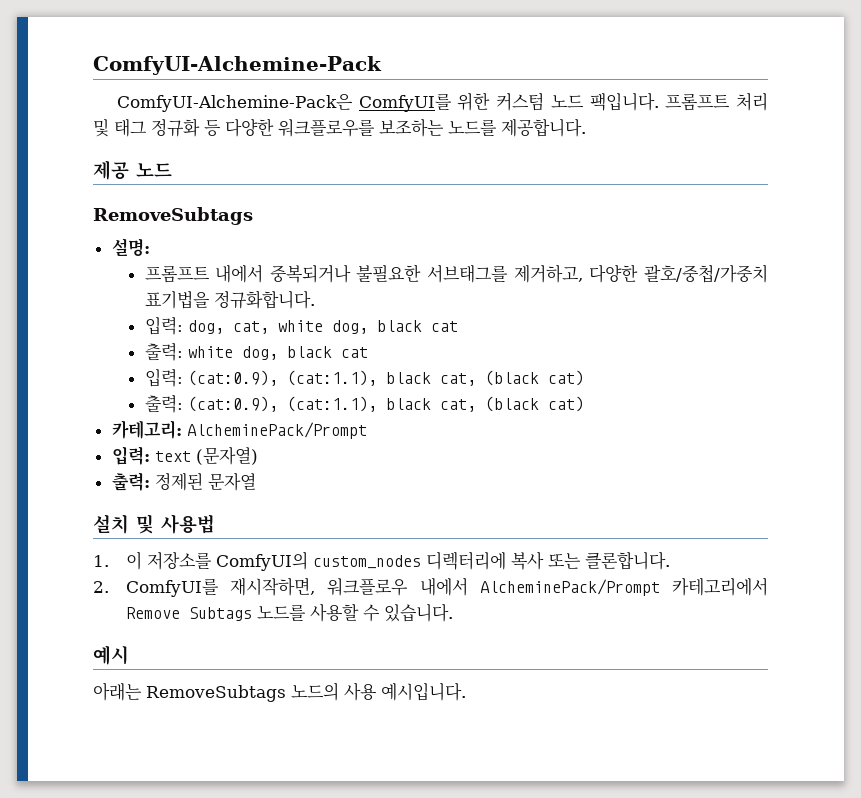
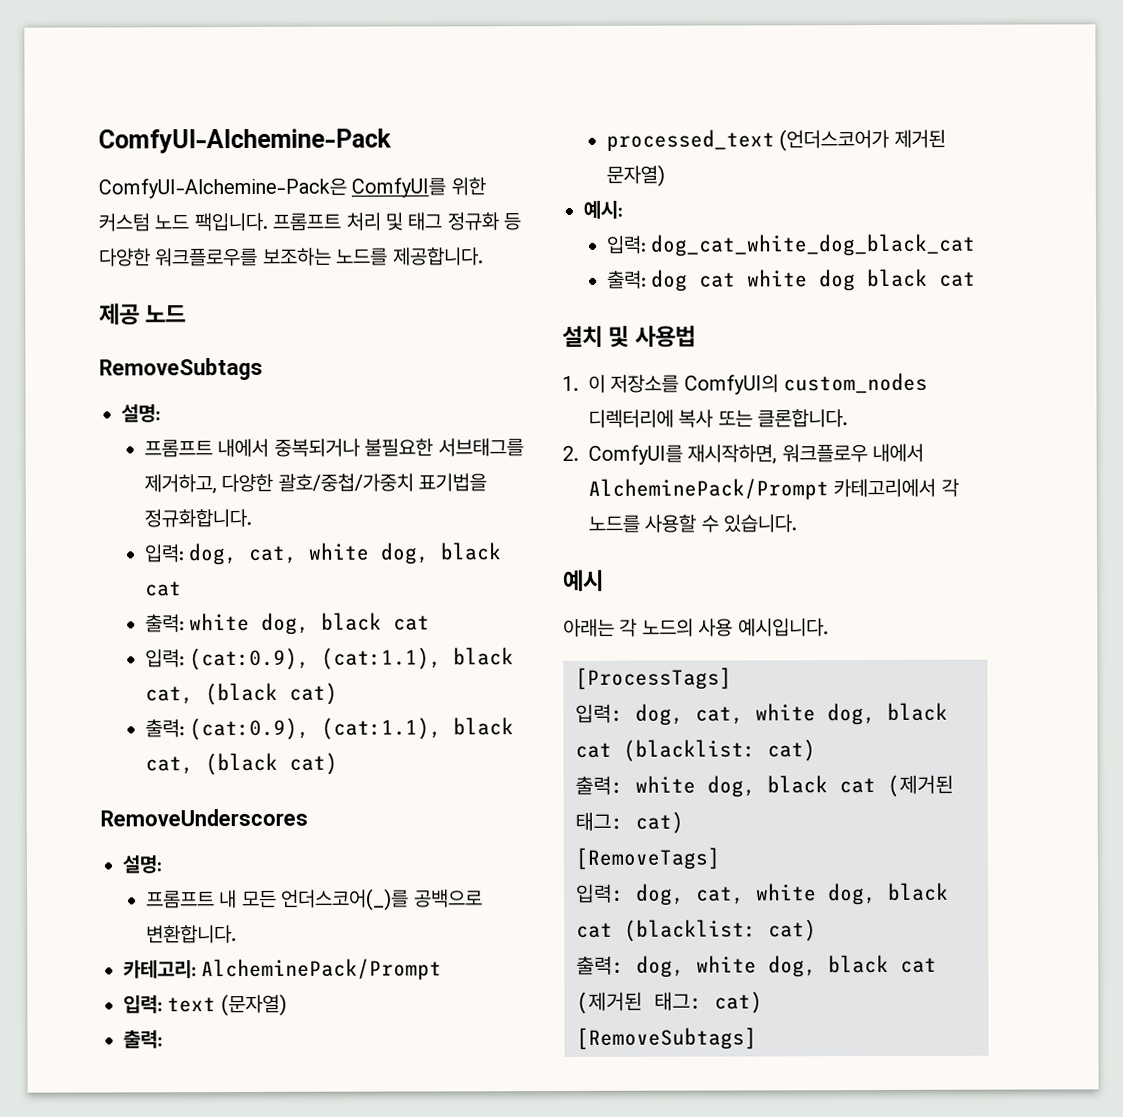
(584, 404) none -> [100,808,308,827] [122,855,162,874] [145,888,483,911] [145,925,237,944] // RemoveUnderscores // 설명: // 프롬프트 내 모든 언더스코어(_)를 공백으로 변환합니다.
[154,472,256,491] 정제된 문자열 -> [605,128,946,152] [605,164,665,187] [583,200,623,219] [605,233,977,257] [606,268,977,292] // processed_text (언더스코어가 제거된 문자열) // 예시: // 입력: dog_cat_white_dog_black_cat // 출력: dog cat white dog black cat
[125,607,252,621] Remove Subtags -> [940,478,959,497] 각
[146,685,286,702] RemoveSubtags -> [619,618,638,637] 각
(466, 692) none -> [575,667,732,690] [575,702,948,726] [575,739,816,762] [575,774,954,798] [575,811,684,834] [575,847,720,870] [576,882,949,906] [576,919,817,942] [576,954,937,978] [576,991,763,1014] [576,1027,757,1050] // [ProcessTags] // 입력: dog, cat, white dog, black cat (blacklist: cat) // 출력: white dog, black cat (제거된 태그: cat) // [RemoveTags] // 입력: dog, cat, white dog, black cat (blacklist: cat) // 출력: dog, white dog, black cat (제거된 태그: cat) // [RemoveSubtags]

